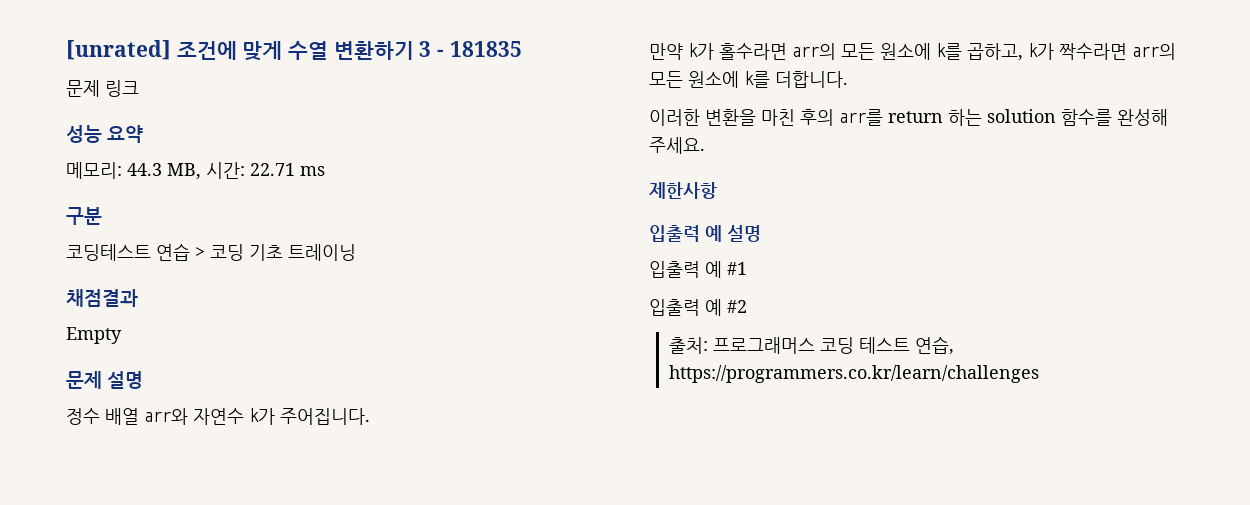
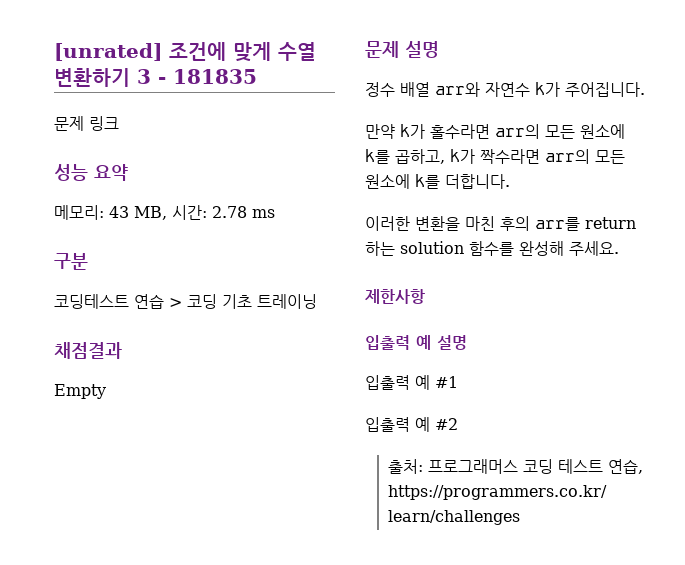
[127,163,162,176] 44.3 -> [109,206,129,218] 43
[250,163,295,176] 22.71 -> [212,206,247,218] 2.78

